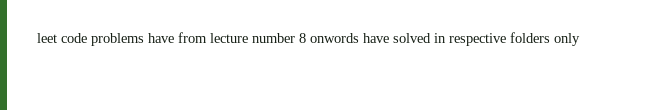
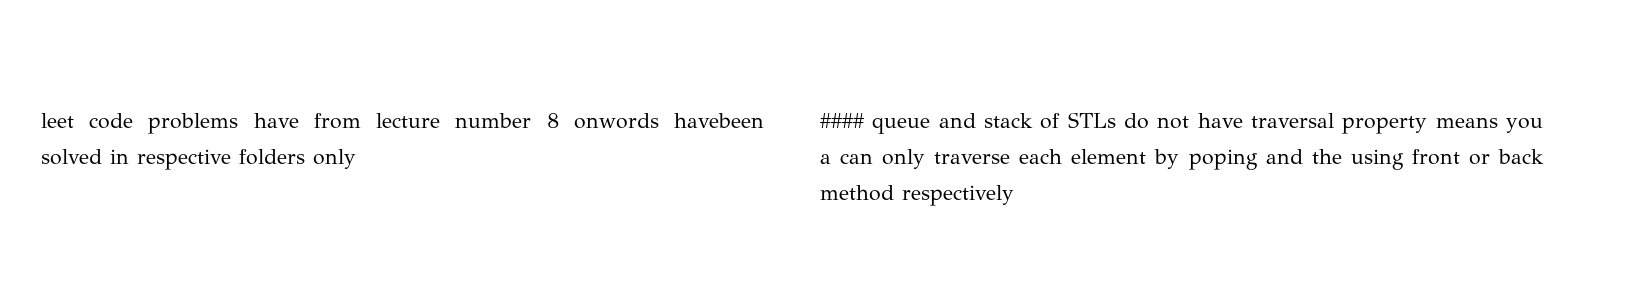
[363,33,389,43] have -> [674,113,764,128] havebeen
(580, 39) none -> [820,112,1543,134] [820,149,1544,170] [820,185,1014,206] // #### queue and stack of STLs do not have traversal property means you a can only traverse each element by poping and the using front or back method respectively

